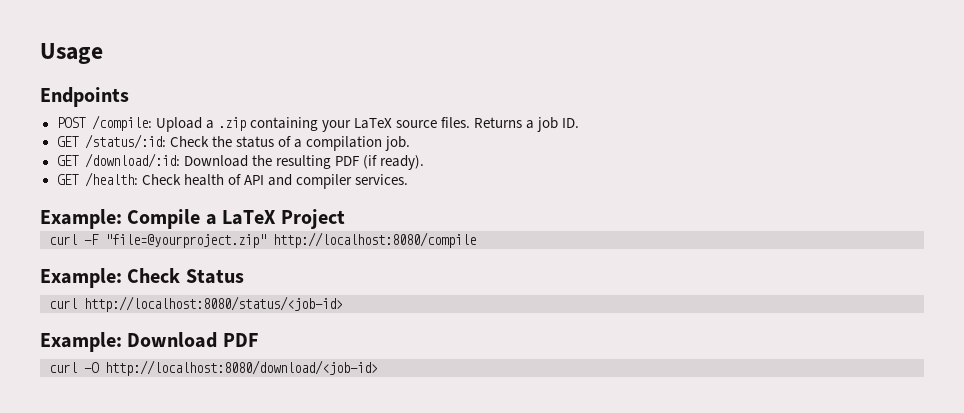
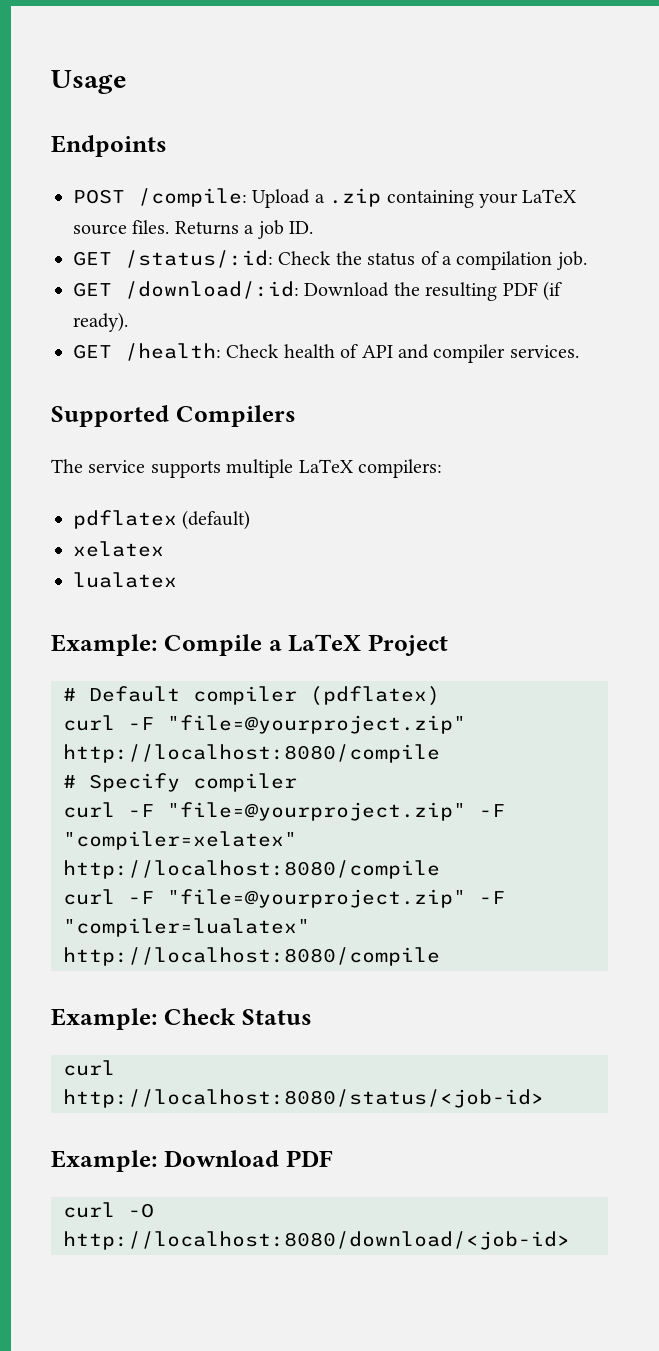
(408, 179) none -> [51,405,296,427] [51,459,442,478] [73,510,251,530] [73,541,164,557] [73,572,177,588] // Supported Compilers // The service supports multiple LaTeX compilers: // pdflatex (default) // xelatex // lualatex
(345, 219) none -> [63,686,440,706] // # Default compiler (pdflatex)
(476, 240) none -> [63,773,297,792] [63,802,505,821] [63,831,297,850] [63,860,440,879] [63,889,505,908] [63,918,310,937] [63,947,440,966] // # Specify compiler // curl -F "file=@yourproject.zip" -F "compiler=xelatex" http://localhost:8080/compile // curl -F "file=@yourproject.zip" -F "compiler=lualatex" http://localhost:8080/compile

